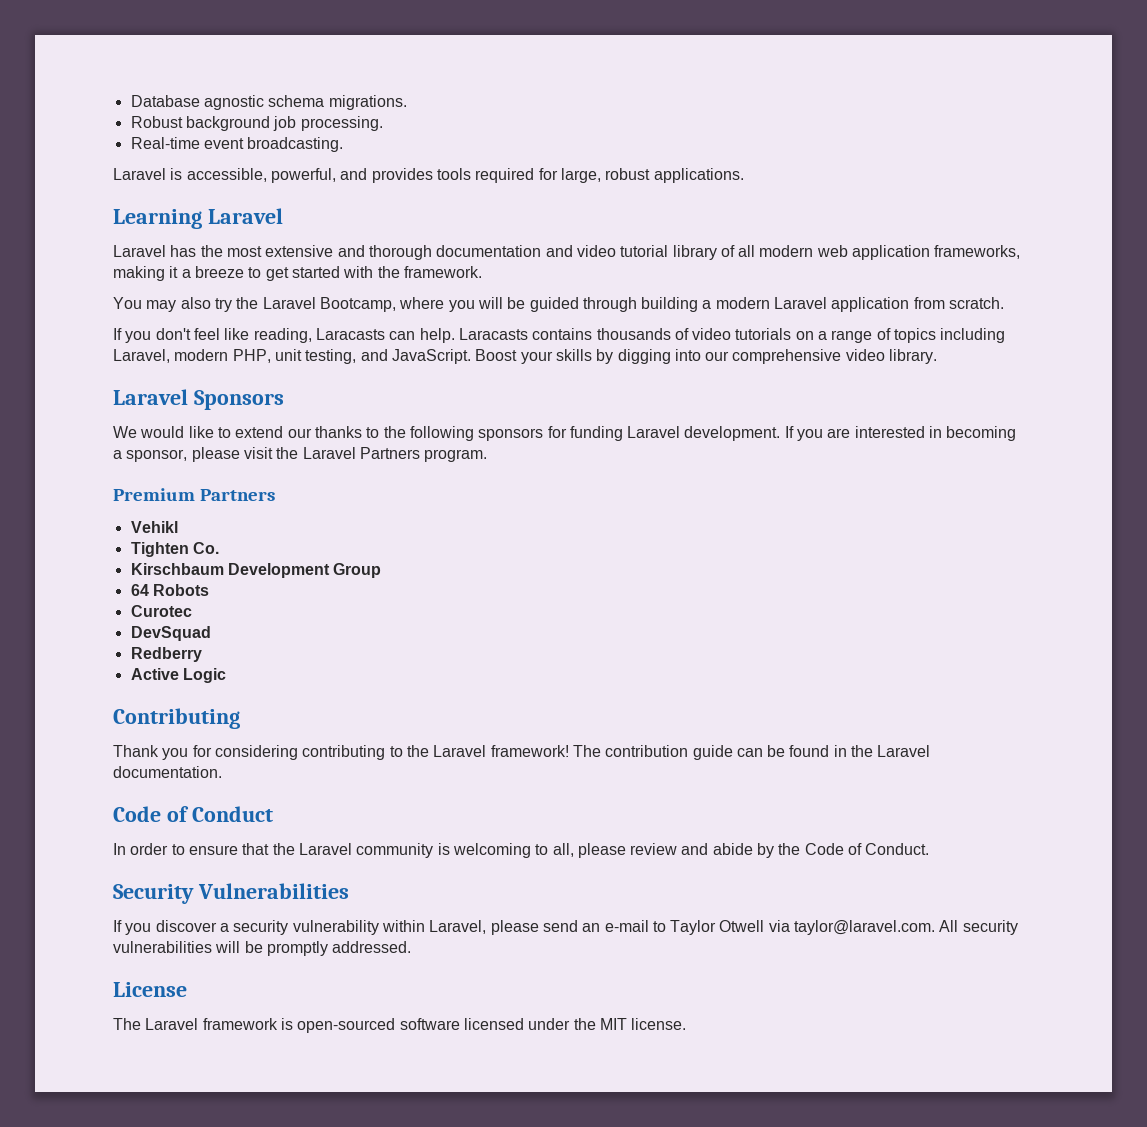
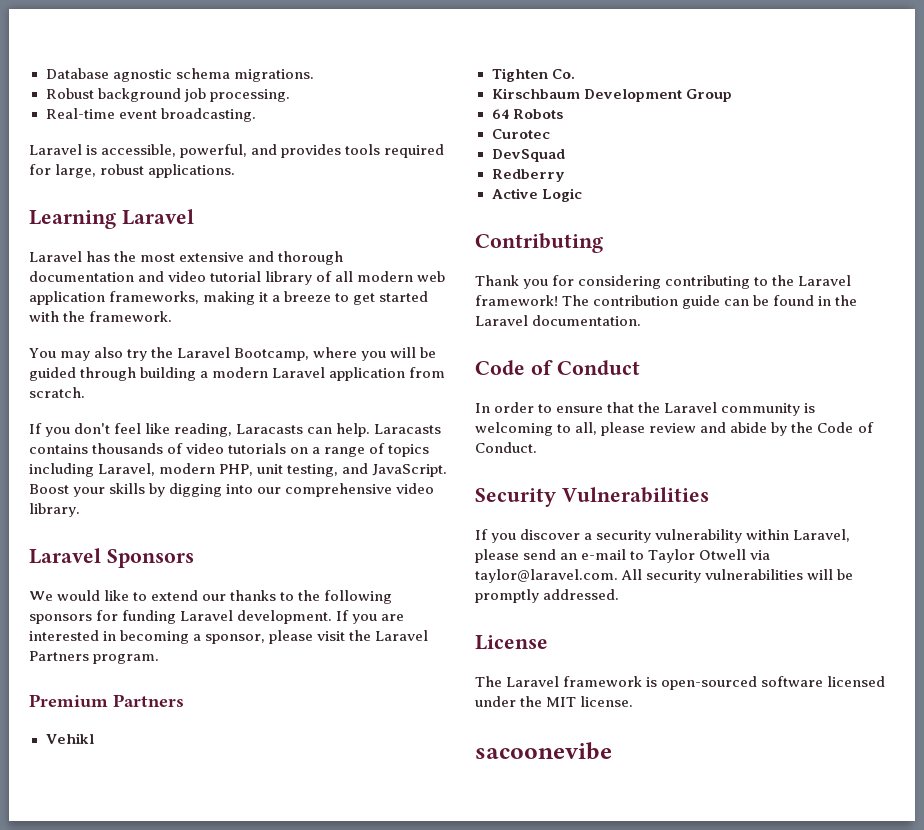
(687, 1024) none -> [475,742,612,760] // sacoonevibe

